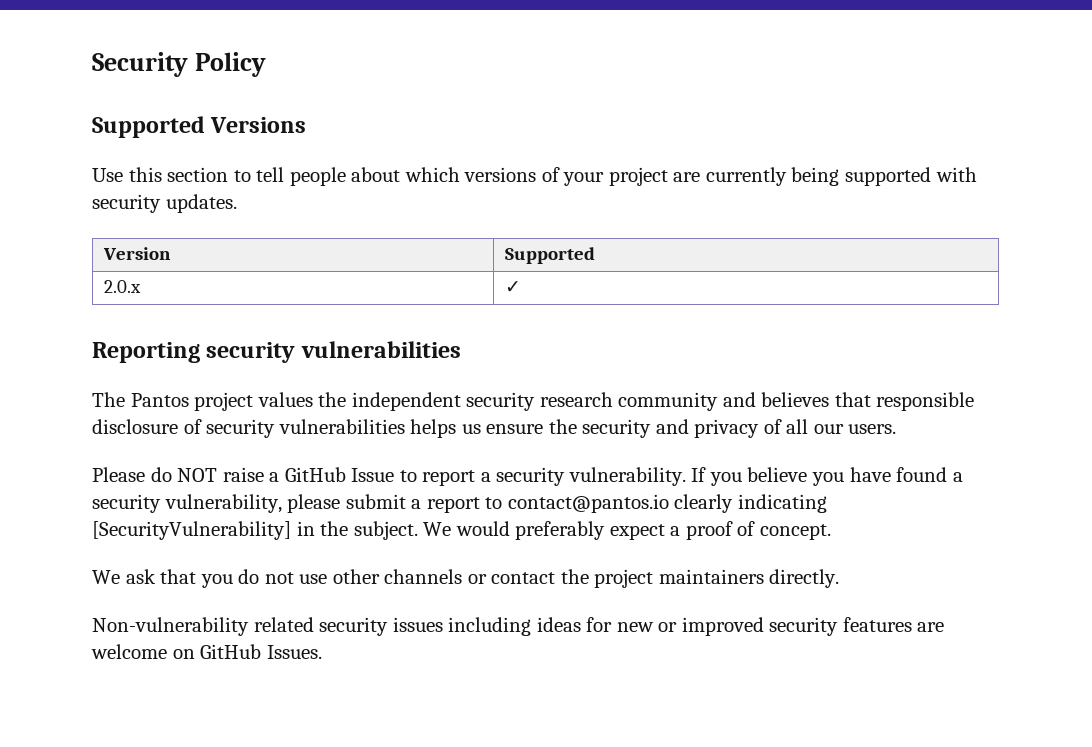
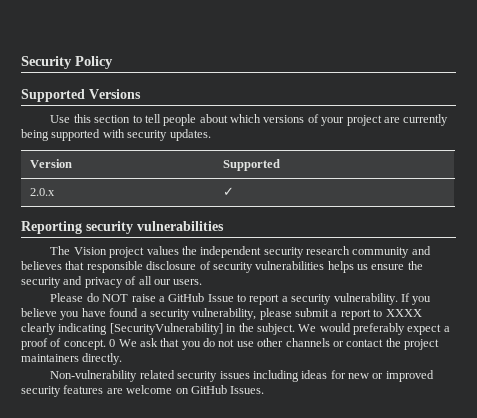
[130,393,189,407] Pantos -> [73,247,107,255] Vision
[507,494,669,513] contact@pantos.io -> [385,309,422,317] XXXX
(831, 532) // -> [109,339,116,347] 0

